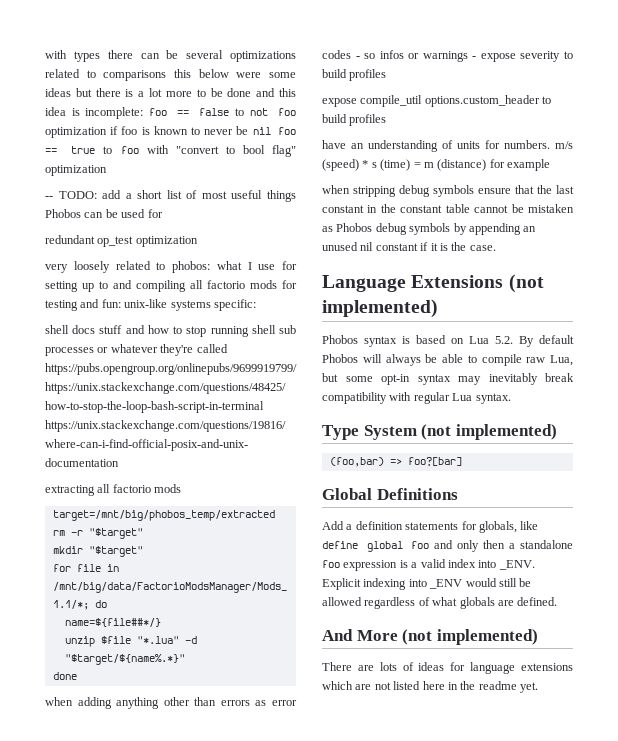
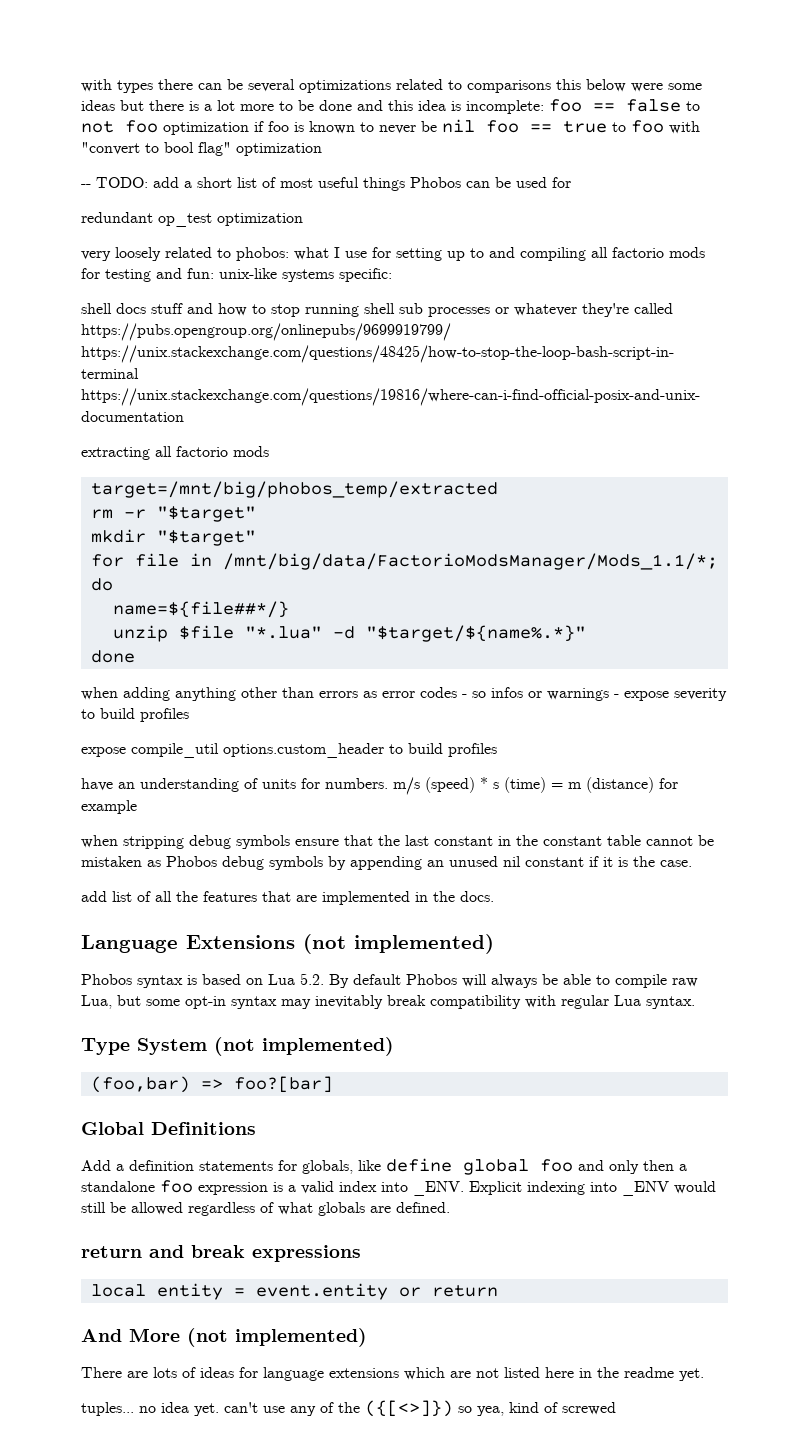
(496, 248) none -> [81,891,494,905] // add list of all the features that are implemented in the docs.
(558, 601) none -> [81,1245,361,1262] [90,1283,498,1300] // return and break expressions // local entity = event.entity or return
(538, 687) none -> [81,1400,616,1417] // tuples... no idea yet. can't use any of the ({[<>]}) so yea, kind of screwed

